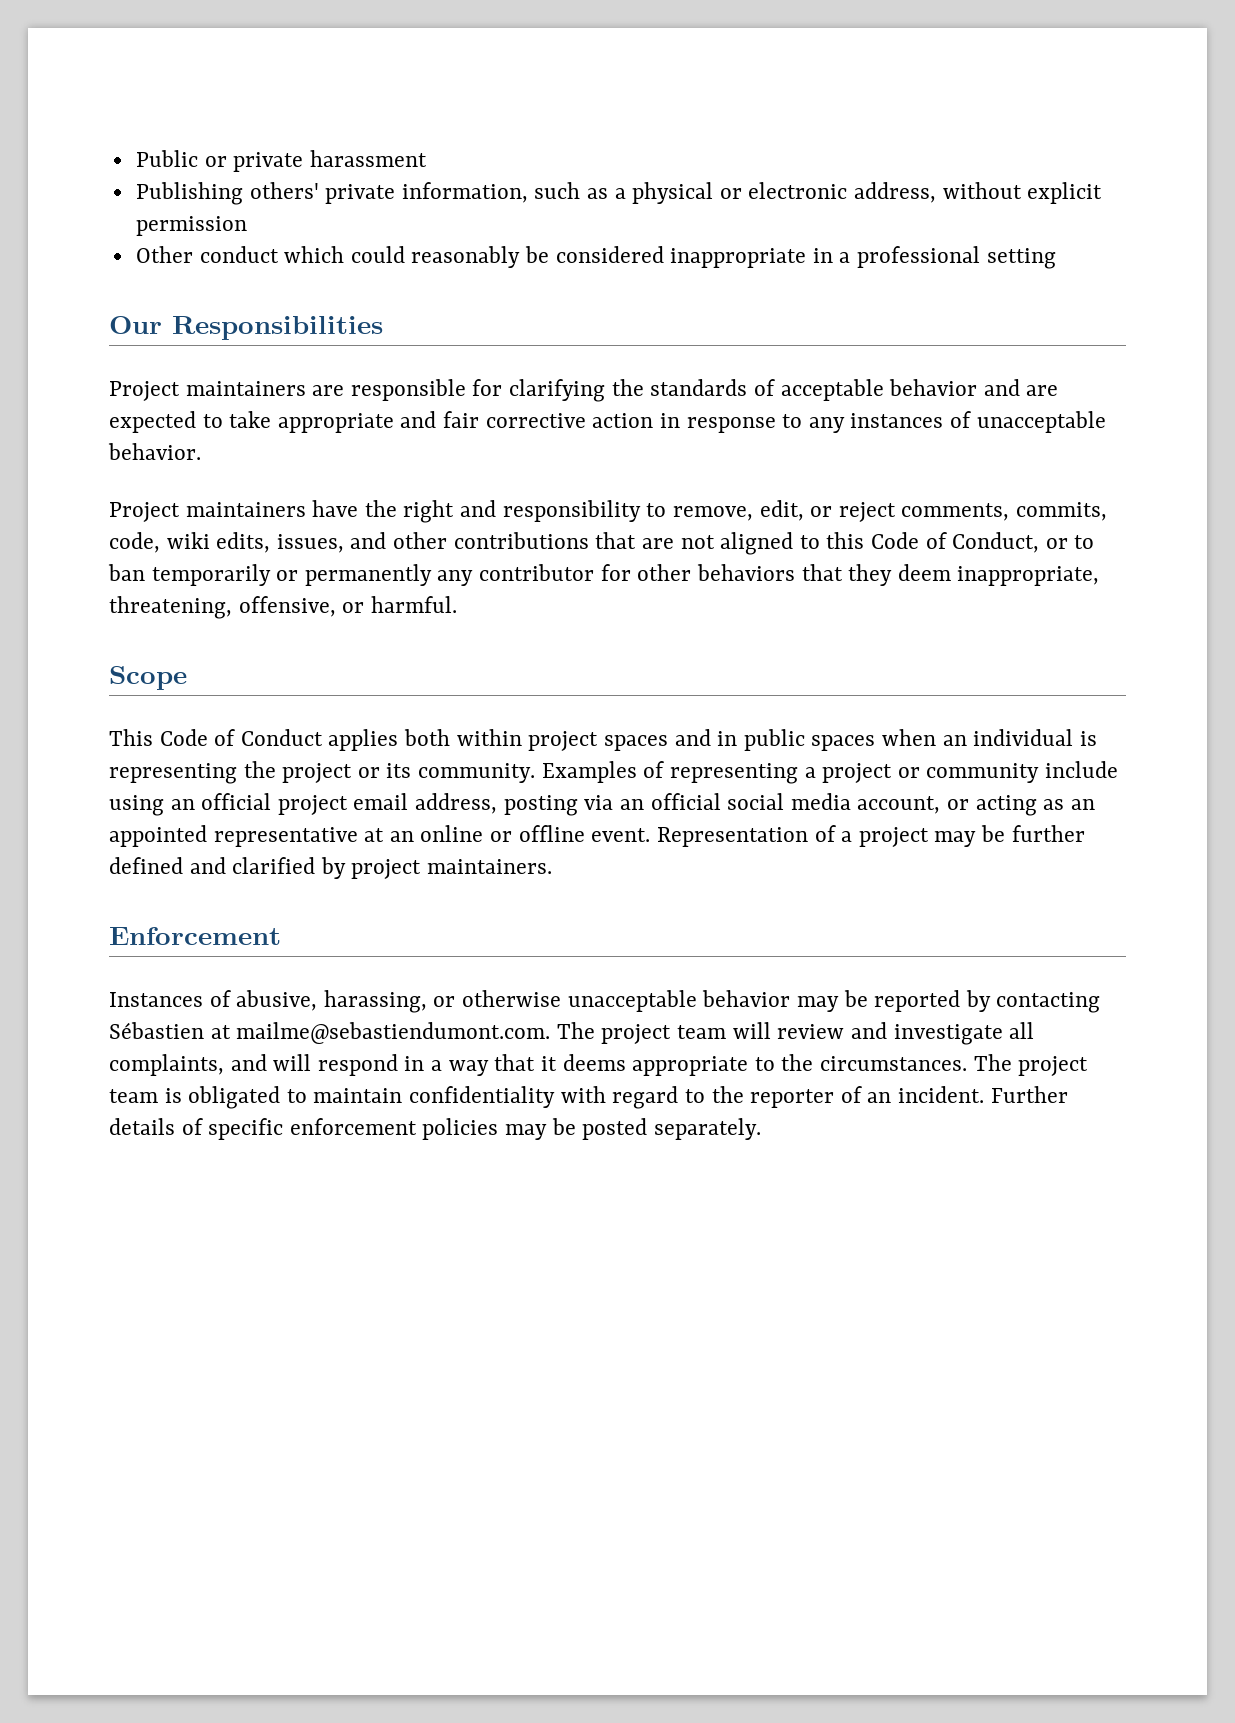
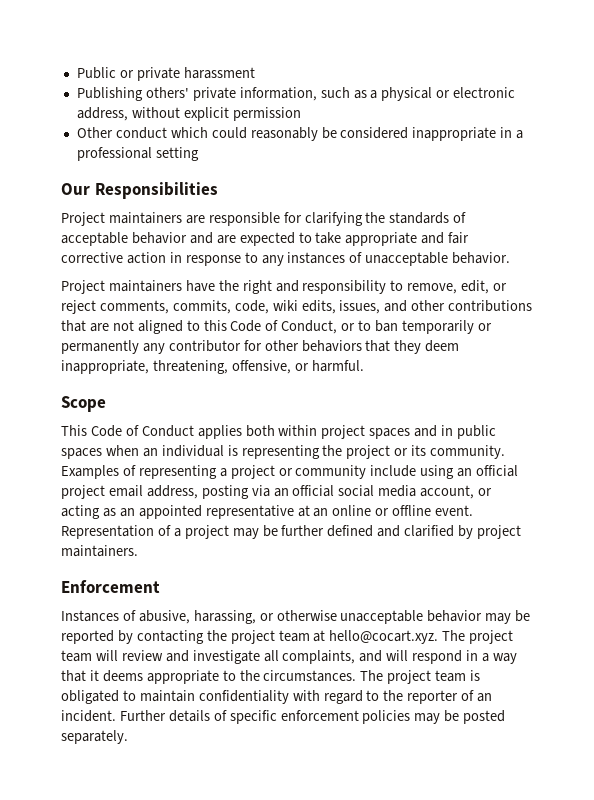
[109,1022,551,1044] Sébastien at mailme@sebastiendumont.com. -> [206,630,439,644] the project team at hello@cocart.xyz.

